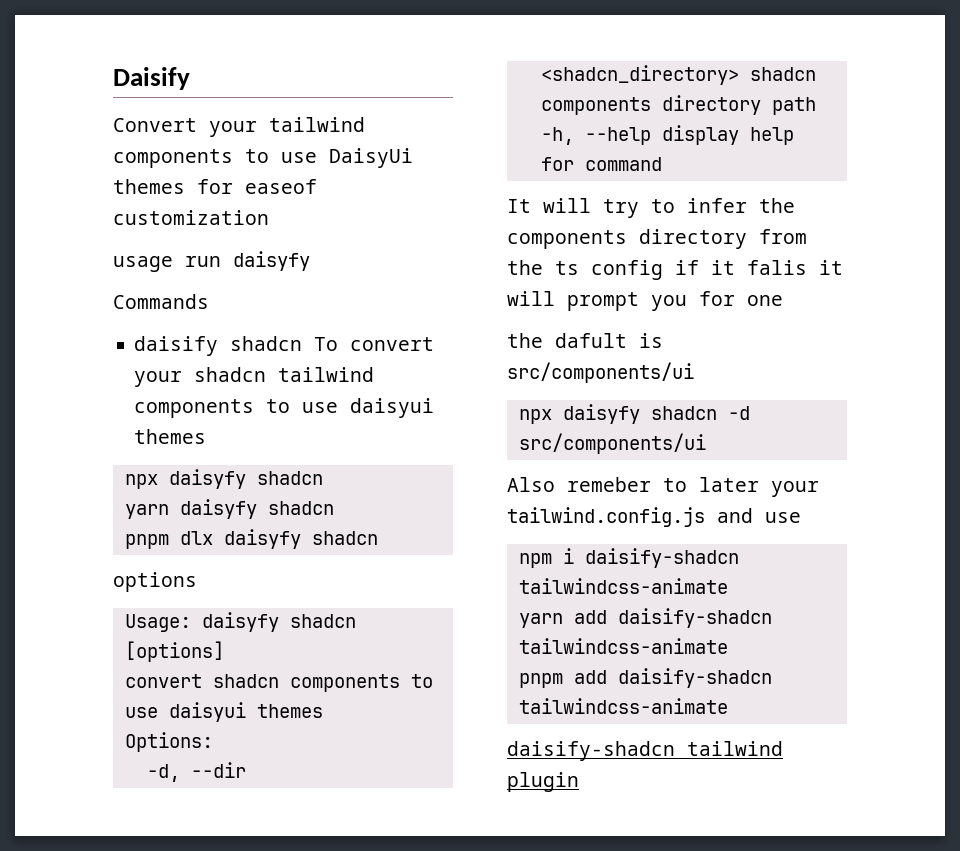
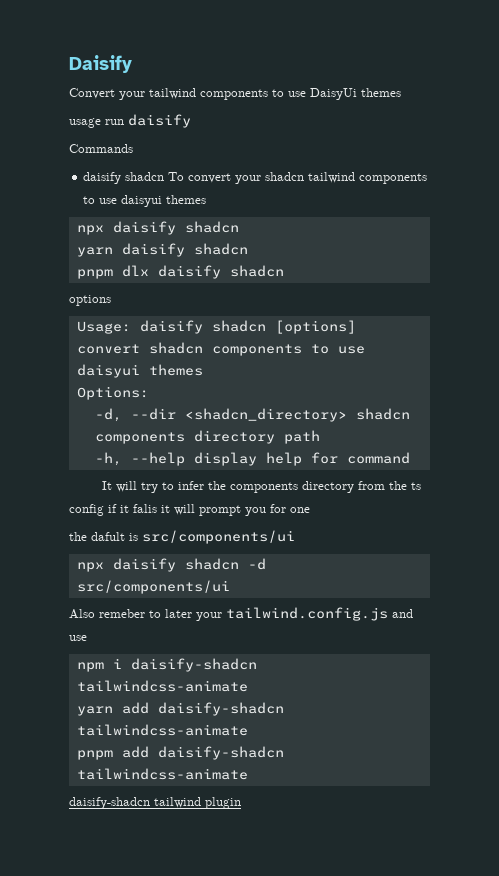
[197,179,317,194] [113,210,269,225] for easeof customization -> (401, 92) none
[233,251,310,271] daisyfy -> [128,114,191,128] daisify
[168,469,246,489] daisyfy -> [112,221,176,235] daisify
[179,499,257,519] daisyfy -> [121,243,185,257] daisify
[223,529,301,549] daisyfy -> [157,265,221,279] daisify
[201,612,279,632] daisyfy -> [139,320,203,334] daisify
[562,404,640,424] daisyfy -> [112,558,176,572] daisify

